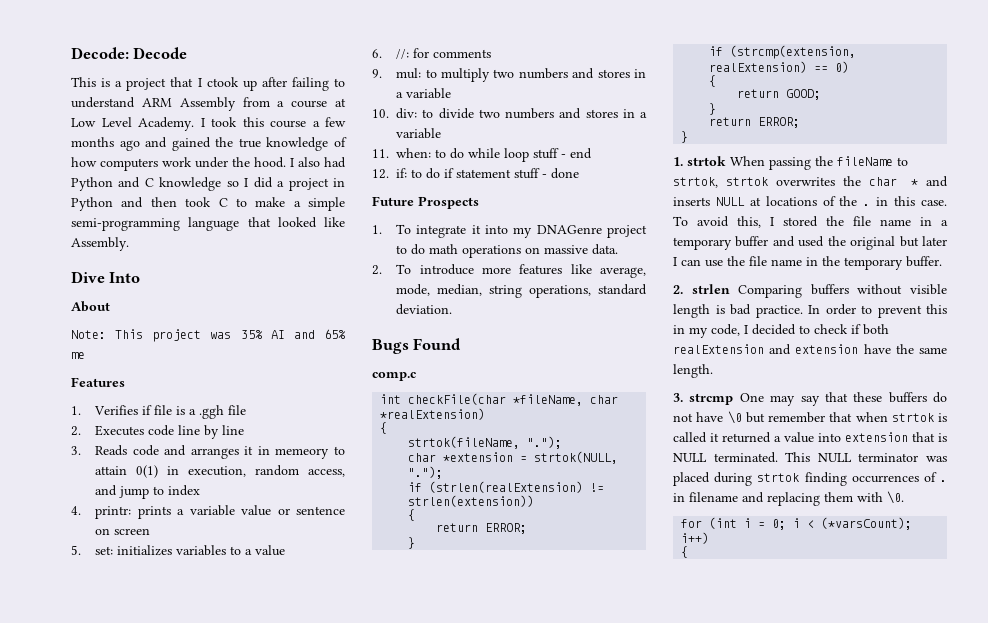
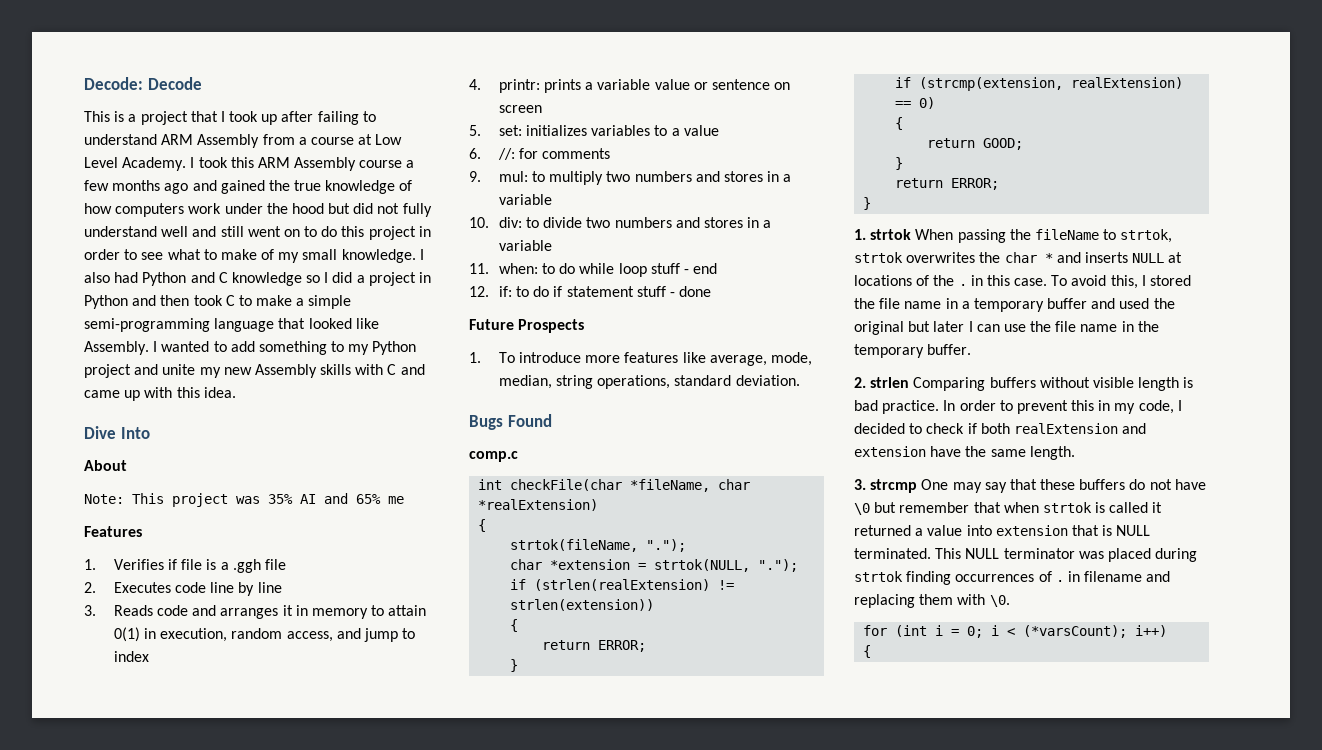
[206,77,239,87] ctook -> [229,111,259,122] took
(264, 122) none -> [257,157,357,171] ARM Assembly
[254,157,286,168] hood. -> [291,203,432,217] [84,226,431,240] [84,249,416,263] hood but did not fully understand well and still went on to do this project in order to see what to make of my small knowledge.
(129, 244) none -> [153,341,417,355] [84,364,425,378] [84,387,236,401] I wanted to add something to my Python project and unite my new Assembly skills with C and came up with this idea.
[275,448,330,459] memeory -> [311,608,368,619] memory
[416,225,647,238] [396,244,619,258] [372,264,412,275] integrate it into my DNAGenre project to do math operations on massive data. // 2. To -> (515, 357) none

